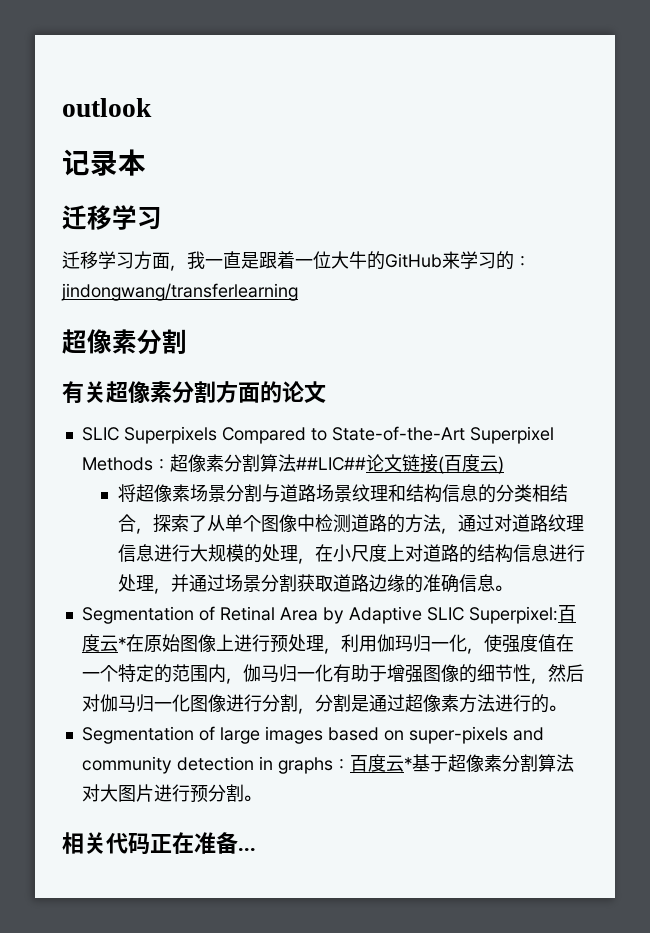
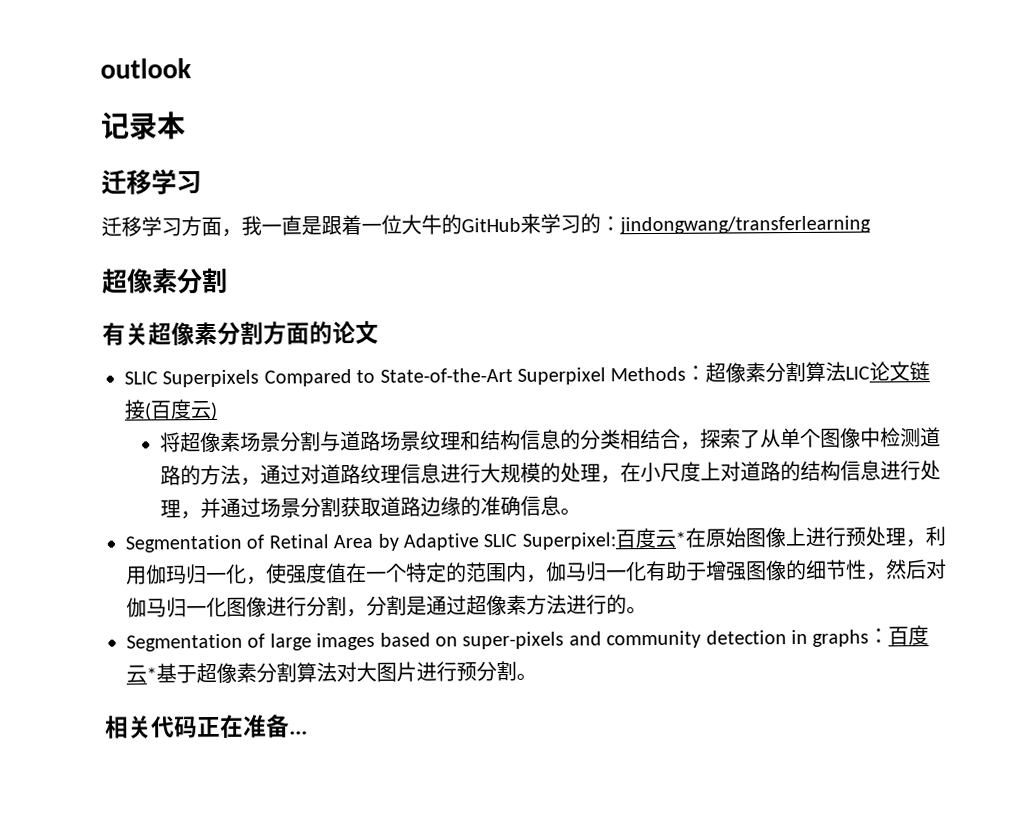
[295,457,366,471] ##LIC## -> [845,366,871,380] LIC

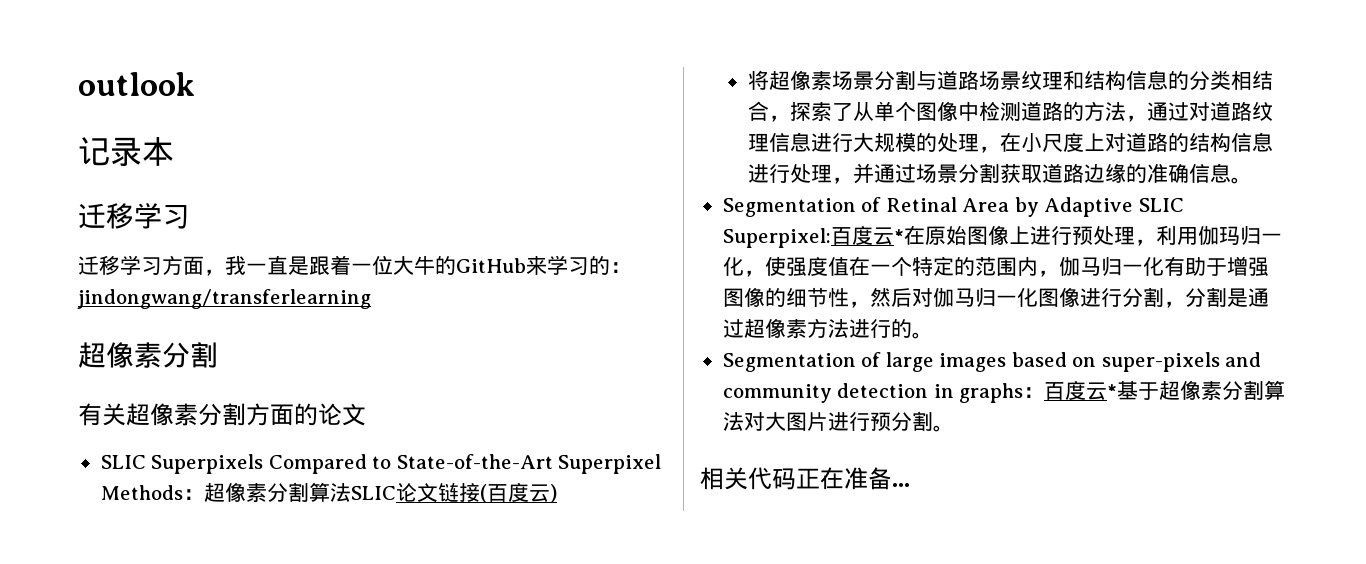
[845,366,871,380] LIC -> [350,486,396,500] SLIC

